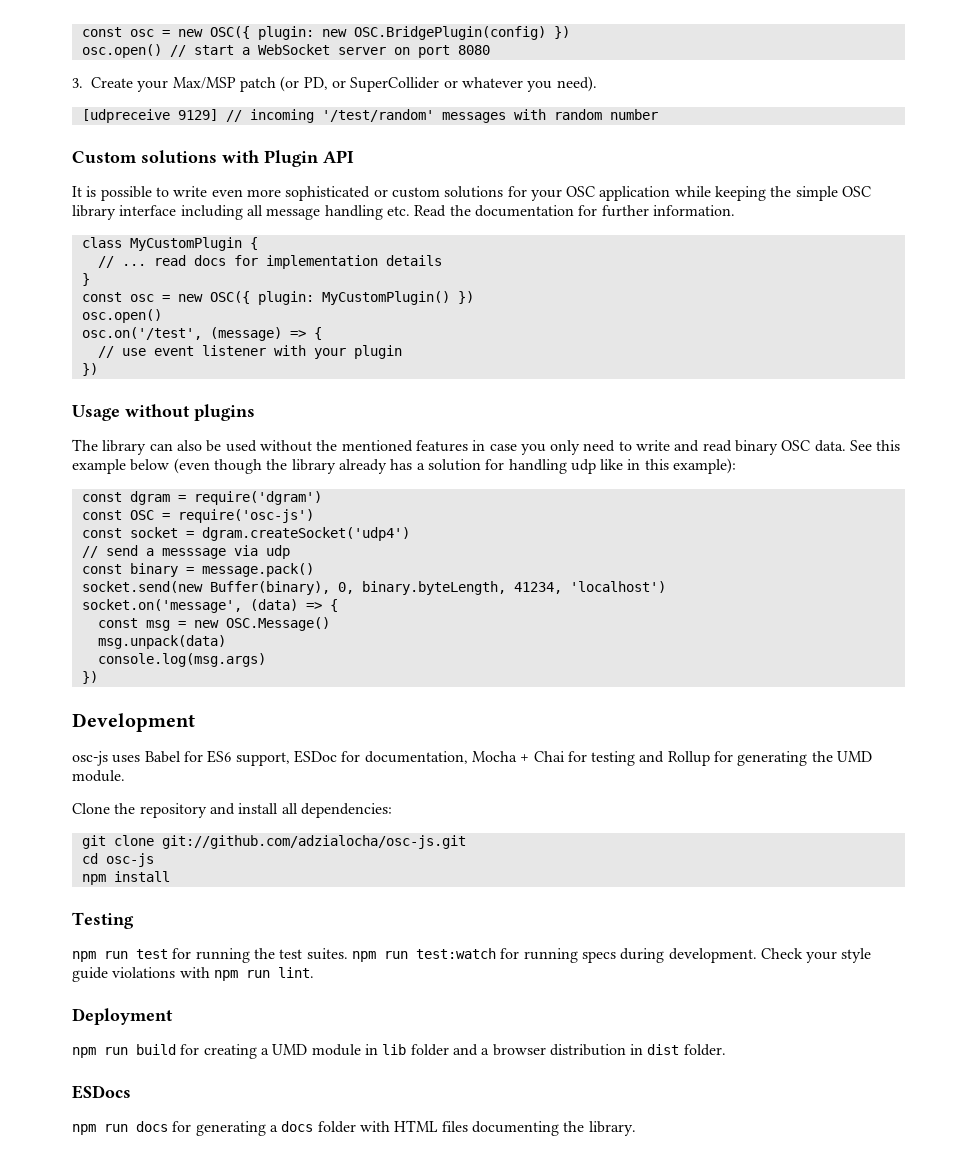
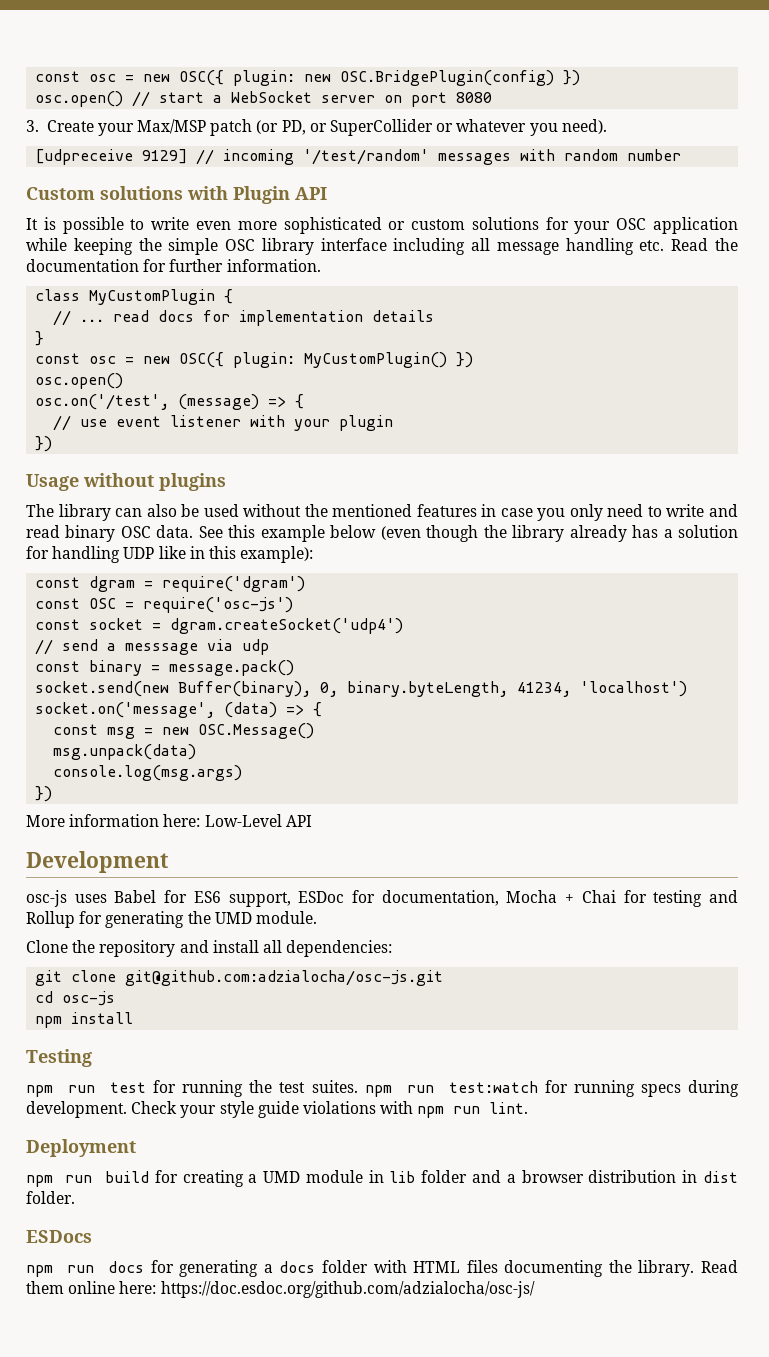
[570,459,596,474] udp -> [123,547,155,559] UDP
(98, 677) none -> [26,814,312,827] // More information here: Low-Level API
[161,835,466,849] git://github.com/adzialocha/osc-js.git -> [125,970,444,986] git@github.com:adzialocha/osc-js.git
(636, 1128) none -> [700,1260,738,1273] [26,1281,535,1298] Read them online here: https://doc.esdoc.org/github.com/adzialocha/osc-js/

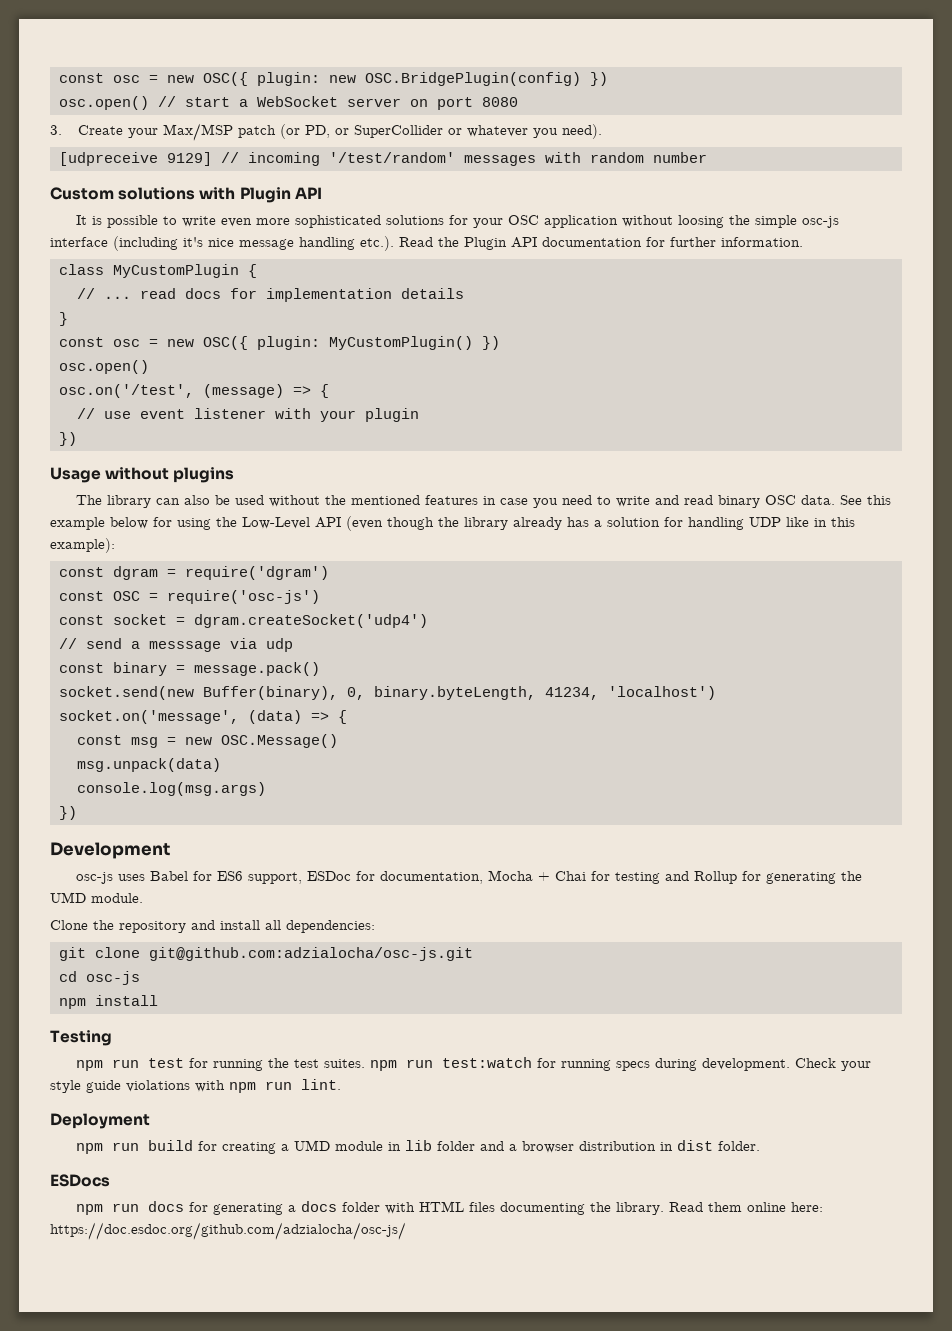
[388,219,466,230] or custom -> (382, 221) none
[26,238,491,255] while keeping the simple OSC library interface including all -> [622,215,840,228] [50,236,234,251] without loosing the simple osc-js interface (including it's nice
[639,240,665,251] etc. -> [360,236,394,251] etc.).
(738, 244) none -> [464,237,537,250] Plugin API
[569,504,603,521] only -> (559, 503) none
(377, 531) none -> [153,517,341,530] for using the Low-Level API
[26,814,312,827] // More information here: Low-Level API -> (77, 813) none

